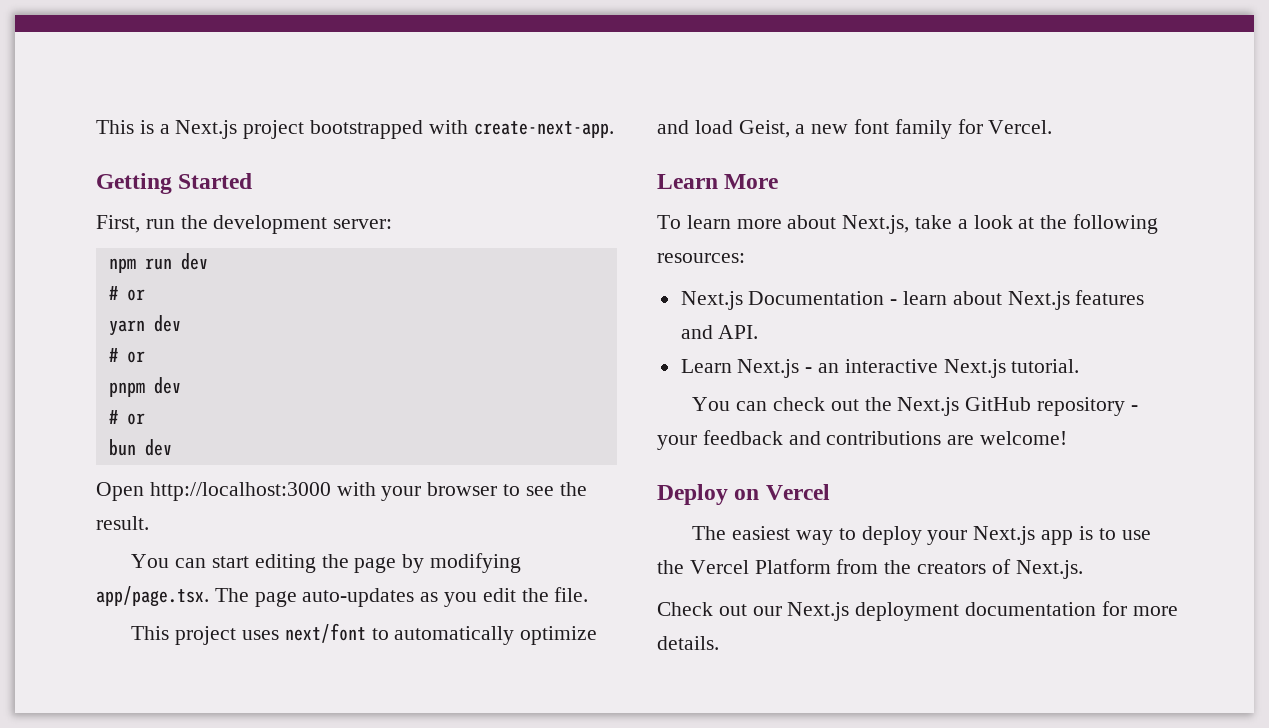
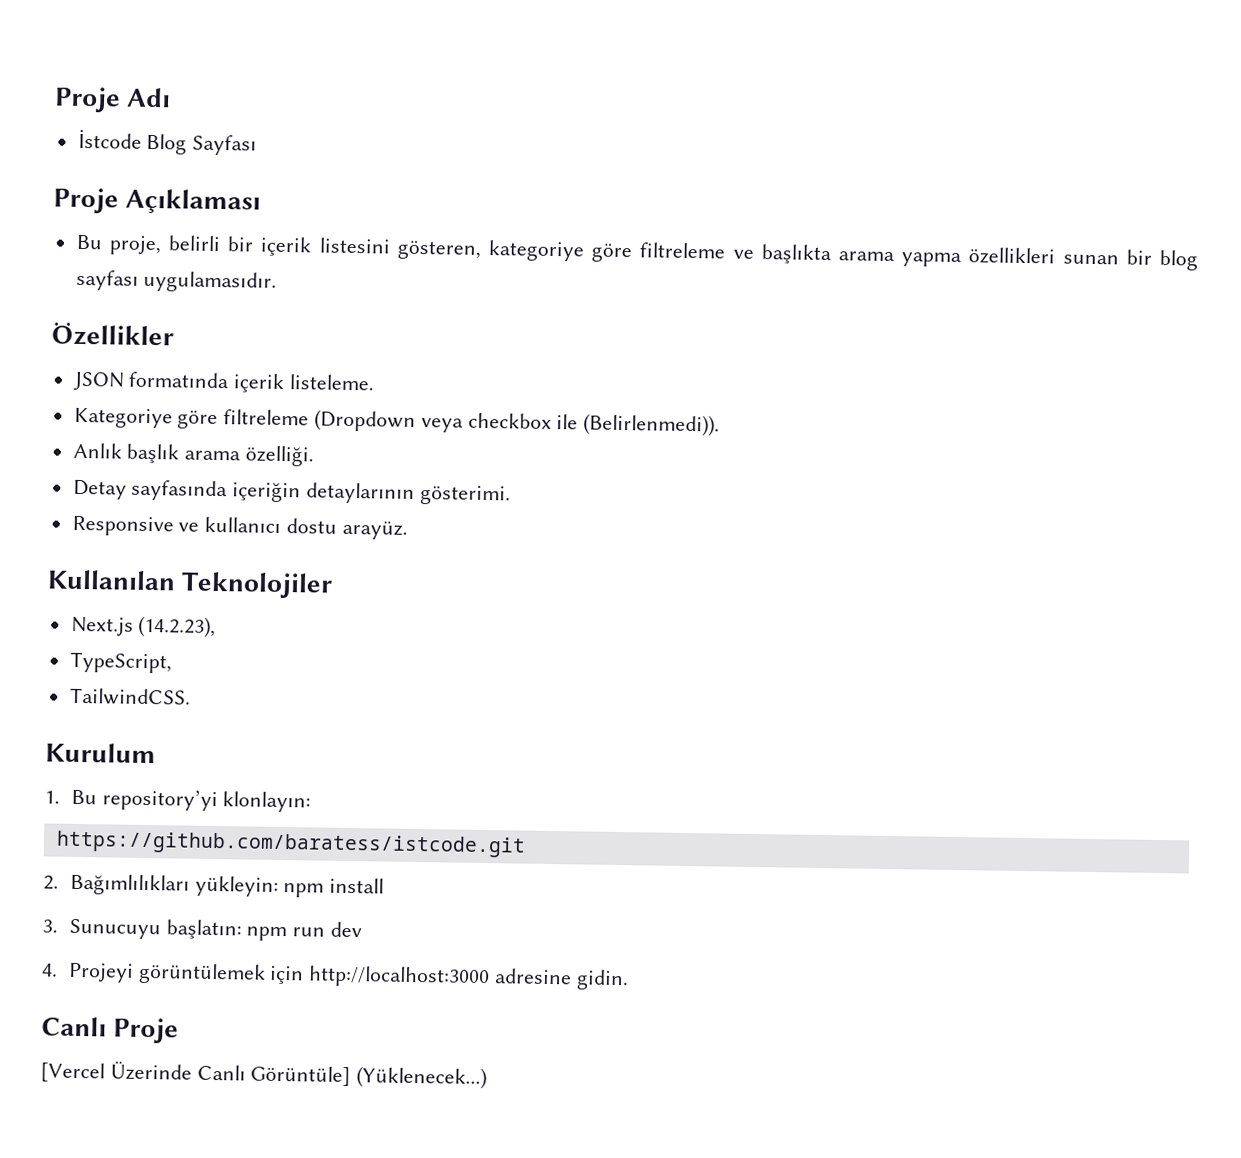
[96,120,614,139] [96,173,253,194] [96,215,393,234] [108,253,208,273] [108,286,145,301] [108,315,181,336] [108,348,145,363] [108,377,181,397] [108,410,145,425] [108,439,172,456] [96,482,587,501] [96,516,149,530] [131,553,522,573] [96,586,589,607] [131,623,598,645] [657,119,1053,139] [657,174,779,189] [657,214,1159,234] [657,253,745,263] [680,290,1145,310] [680,325,759,339] [680,359,1080,378] [692,397,1138,416] [657,430,1068,450] [657,484,830,505] [692,526,1151,545] [657,559,1083,579] [657,601,1178,621] [657,636,719,650] This is a Next.js project bootstrapped with create-next-app. // Getting Started // First, run the development server: // npm run dev // # or // yarn dev // # or // pnpm dev // # or // bun dev // Open http://localhost:3000 with your browser to see the result. // You can start editing the page by modifying app/page.tsx. The page auto-updates as you edit the file. // This project uses next/font to automatically optimize and load Geist, a new font family for Vercel. // Learn More // To learn more about Next.js, take a look at the following resources: // Next.js Documentation - learn about Next.js features and API. // Learn Next.js - an interactive Next.js tutorial. // You can check out the Next.js GitHub repository - your feedback and contributions are welcome! // Deploy on Vercel // The easiest way to deploy your Next.js app is to use the Vercel Platform from the creators of Next.js. // Check out our Next.js deployment documentation for more details. -> [54,86,172,113] [77,129,258,156] [53,187,262,215] [75,234,1199,271] [75,269,278,293] [51,322,174,347] [72,371,375,393] [73,407,721,437] [72,442,315,467] [72,479,511,506] [71,515,408,540] [47,569,334,599] [70,615,217,639] [69,651,172,674] [69,687,191,706] [45,742,156,764] [44,788,312,813] [55,830,526,858] [43,873,385,898] [42,918,363,942] [42,962,629,991] [41,1016,180,1044] [40,1061,488,1090] Proje Adı // İstcode Blog Sayfası // Proje Açıklaması // Bu proje, belirli bir içerik listesini gösteren, kategoriye göre filtreleme ve başlıkta arama yapma özellikleri sunan bir blog sayfası uygulamasıdır. // Özellikler // JSON formatında içerik listeleme. // Kategoriye göre filtreleme (Dropdown veya checkbox ile (Belirlenmedi)). // Anlık başlık arama özelliği. // Detay sayfasında içeriğin detaylarının gösterimi. // Responsive ve kullanıcı dostu arayüz. // Kullanılan Teknolojiler // Next.js (14.2.23), // TypeScript, // TailwindCSS. // Kurulum // 1. Bu repository’yi klonlayın: // https://github.com/baratess/istcode.git // 2. Bağımlılıkları yükleyin: npm install // 3. Sunucuyu başlatın: npm run dev // 4. Projeyi görüntülemek için http://localhost:3000 adresine gidin. // Canlı Proje // [Vercel Üzerinde Canlı Görüntüle] (Yüklenecek...)

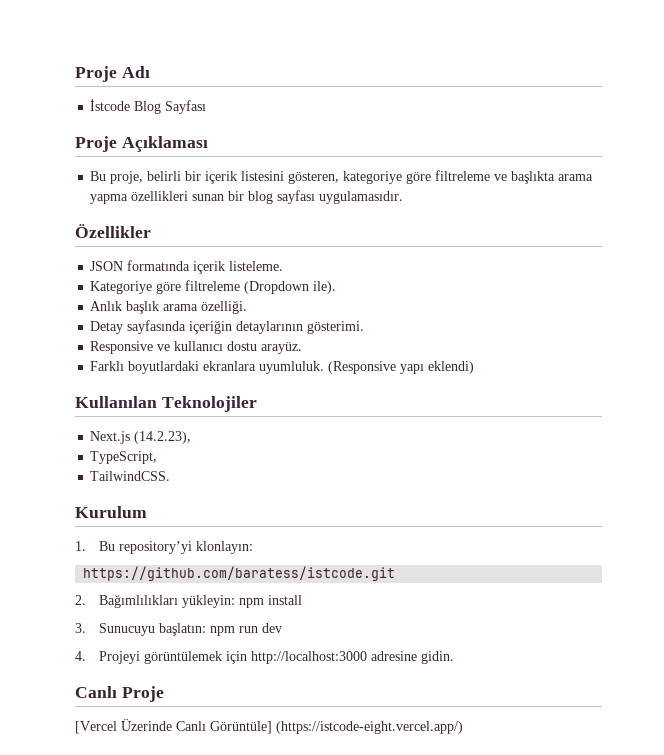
[420,412,721,437] veya checkbox ile (Belirlenmedi)). -> [313,281,337,294] ile).
(408, 529) none -> [90,361,475,374] // Farklı boyutlardaki ekranlara uyumluluk. (Responsive yapı eklendi)
[356,1066,488,1090] (Yüklenecek...) -> [276,721,463,734] (https://istcode-eight.vercel.app/)

